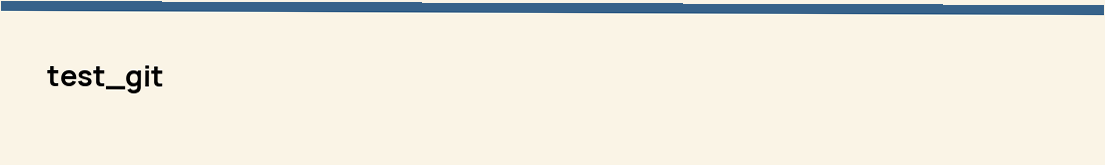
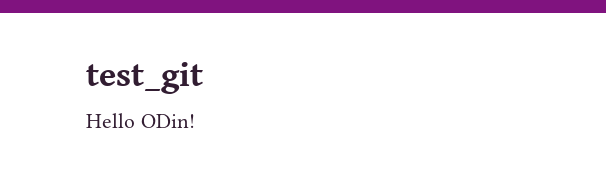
(165, 79) none -> [86,113,195,128] // Hello ODin!

